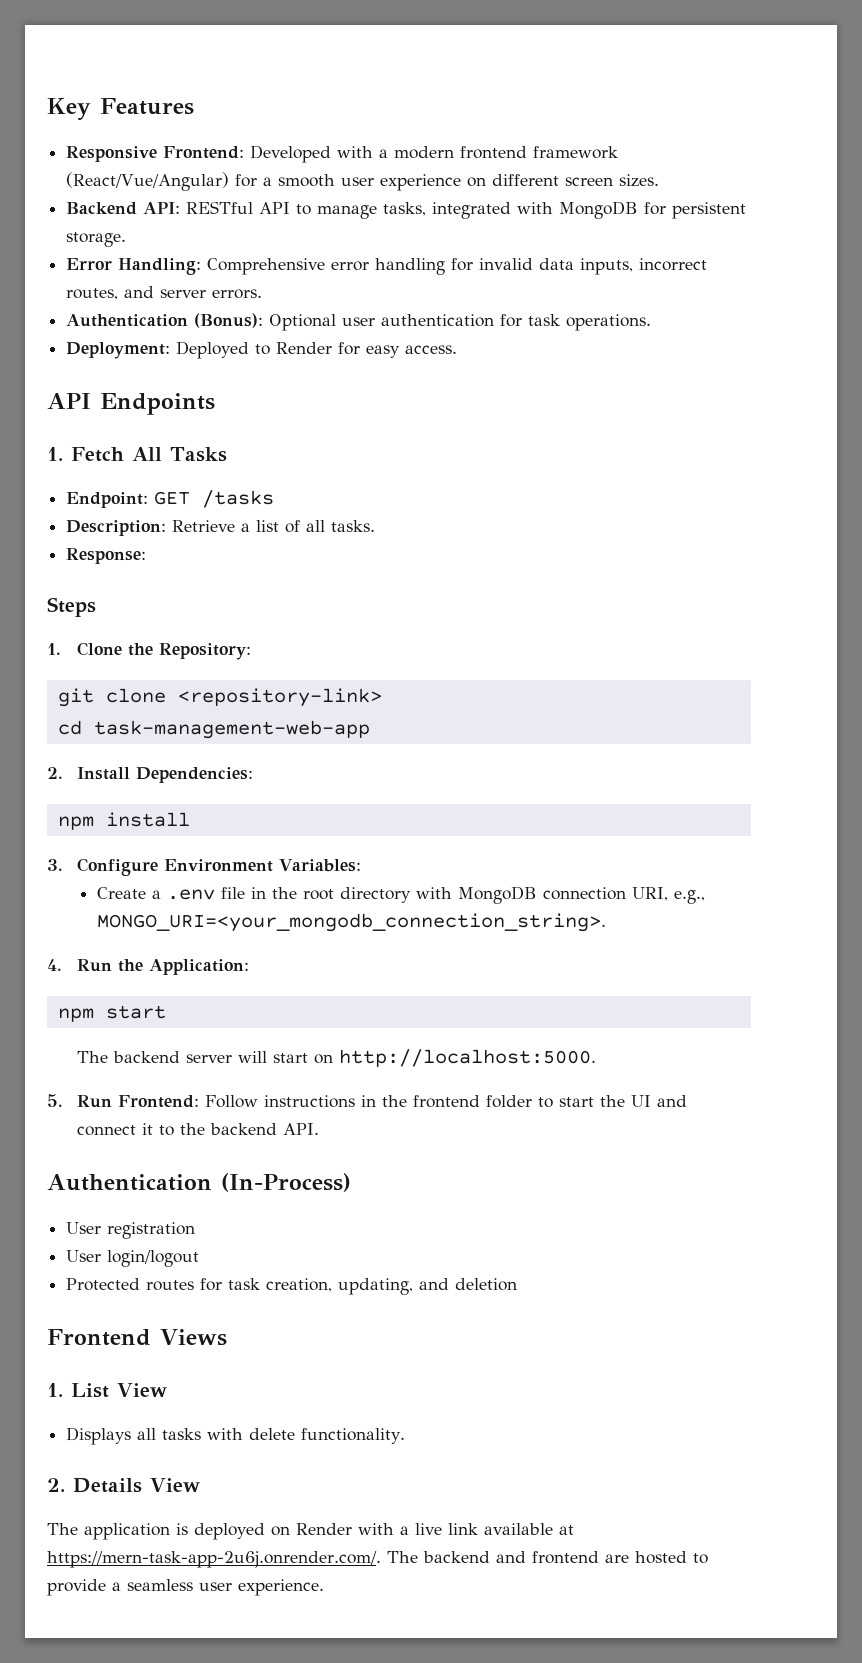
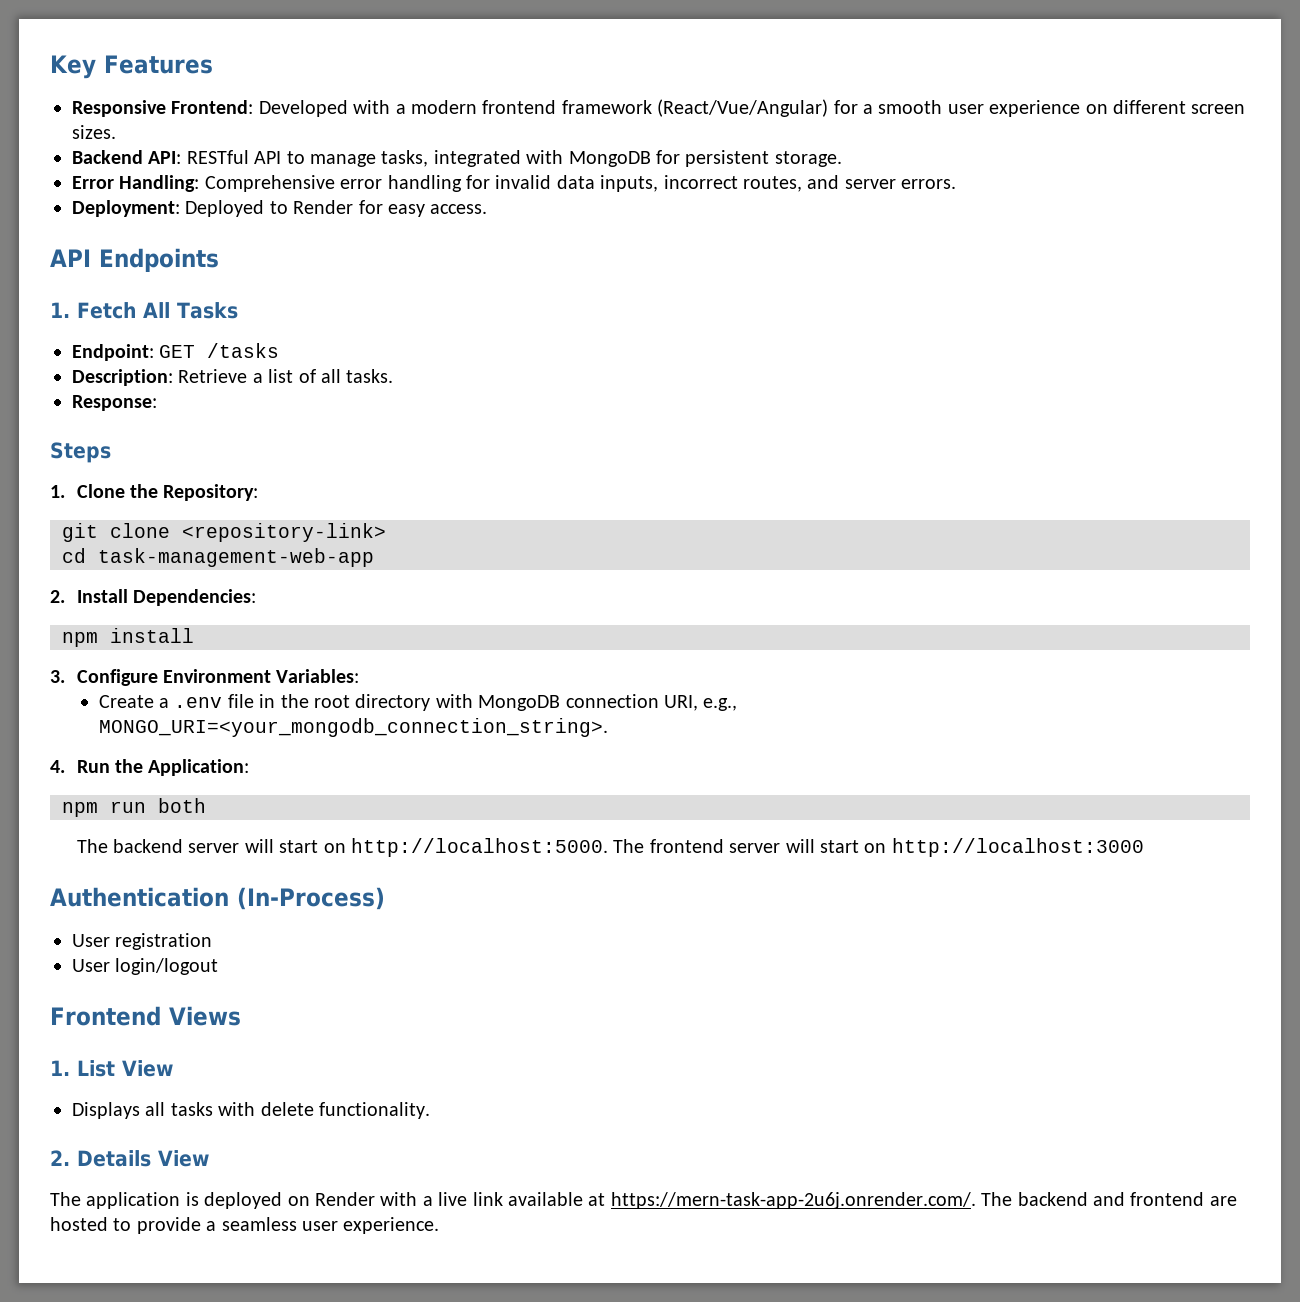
[66,313,652,331] // Authentication (Bonus): Optional user authentication for task operations. -> (957, 184) none
[105,1005,166,1019] start -> [110,798,206,813] run both
[47,1094,688,1108] [77,1123,320,1136] // 5. Run Frontend: Follow instructions in the frontend folder to start the UI and connect it to the backend API. -> [613,838,1144,857] The frontend server will start on http://localhost:3000
[66,1278,518,1295] // Protected routes for task creation, updating, and deletion -> (219, 966) none

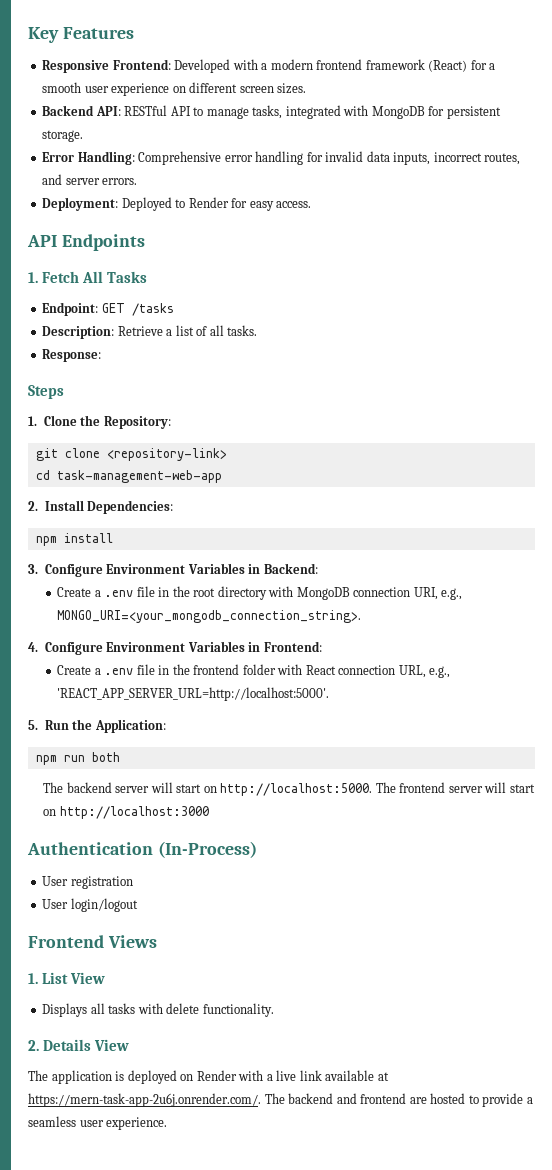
[657,99,829,117] (React/Vue/Angular) -> [428,60,468,72] (React)
[276,669,360,683] Variables: -> [187,563,318,574] Variables in Backend:
(65, 766) none -> [44,641,322,655] [57,664,451,678] [57,687,330,701] [28,720,38,730] Configure Environment Variables in Frontend: // Create a .env file in the frontend folder with React connection URL, e.g., 'REACT_APP_SERVER_URL=http://localhost:5000'. // 5.

